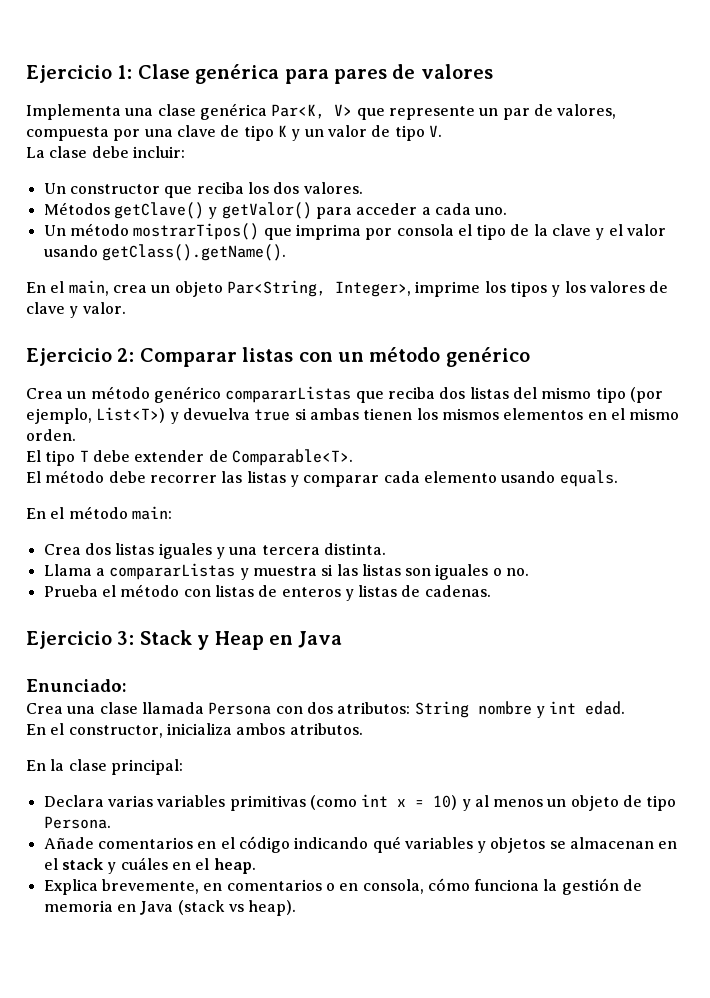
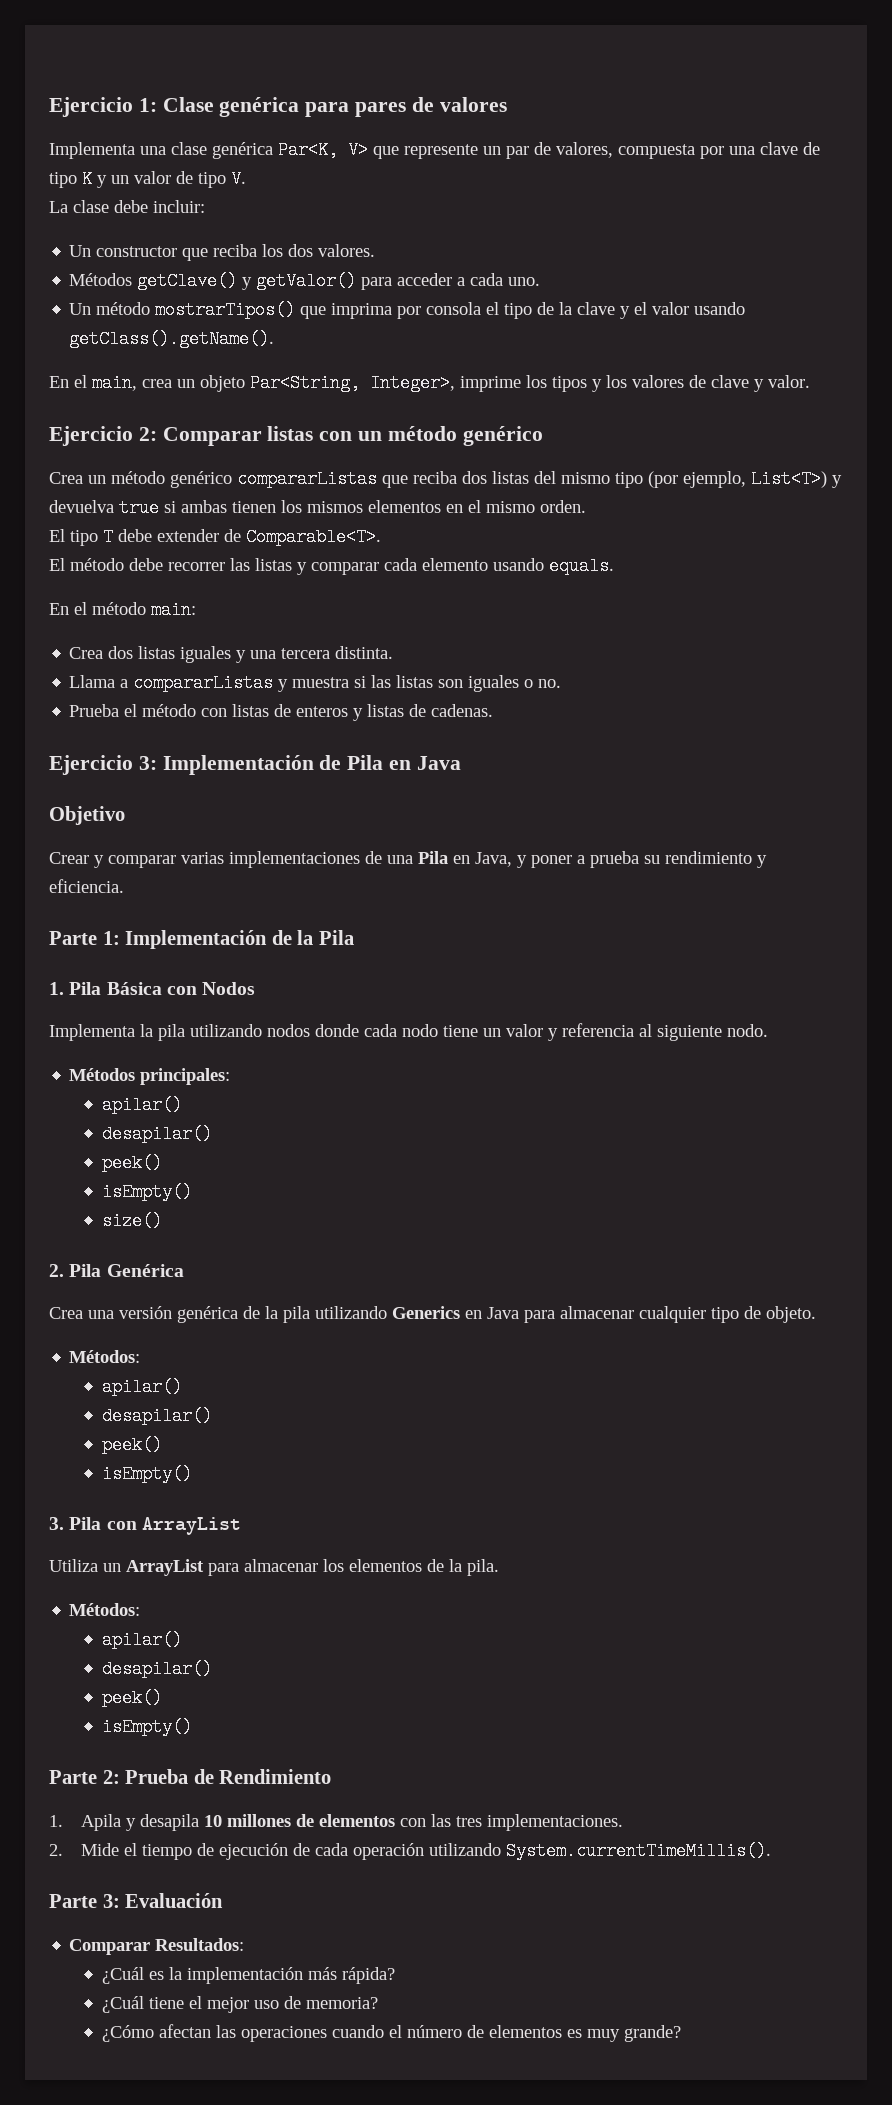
[139,630,264,650] Stack y Heap -> [162,755,384,775] Implementación de Pila
[26,679,127,692] [26,701,626,718] [26,723,363,738] [26,759,183,775] [43,794,677,811] [43,816,111,829] [43,836,678,853] [43,857,256,874] [43,878,643,895] [43,900,297,916] Enunciado: // Crea una clase llamada Persona con dos atributos: String nombre y int edad. // En el constructor, inicializa ambos atributos. // En la clase principal: // Declara varias variables primitivas (como int x = 10) y al menos un objeto de tipo Persona. // Añade comentarios en el código indicando qué variables y objetos se almacenan en el stack y cuáles en el heap. // Explica brevemente, en comentarios o en consola, cómo funciona la gestión de memoria en Java (stack vs heap). -> [49,806,125,825] [49,851,767,868] [49,879,124,893] [49,930,354,949] [49,982,256,995] [49,1023,768,1041] [69,1068,231,1085] [101,1096,182,1114] [101,1125,212,1143] [101,1154,162,1172] [101,1183,192,1201] [101,1212,162,1230] [49,1264,184,1277] [49,1306,816,1323] [69,1350,141,1363] [101,1378,182,1396] [101,1407,212,1425] [101,1436,162,1454] [101,1465,192,1483] [49,1517,241,1535] [49,1559,499,1576] [69,1603,141,1616] [101,1631,182,1649] [101,1660,212,1678] [101,1689,162,1707] [101,1718,192,1736] [49,1769,332,1784] [49,1814,624,1831] [49,1842,772,1860] [49,1893,224,1908] [69,1938,245,1955] [101,1967,395,1984] [101,1996,378,2013] [101,2024,681,2042] Objetivo // Crear y comparar varias implementaciones de una Pila en Java, y poner a prueba su rendimiento y eficiencia. // Parte 1: Implementación de la Pila // 1. Pila Básica con Nodos // Implementa la pila utilizando nodos donde cada nodo tiene un valor y referencia al siguiente nodo. // Métodos principales: // apilar() // desapilar() // peek() // isEmpty() // size() // 2. Pila Genérica // Crea una versión genérica de la pila utilizando Generics en Java para almacenar cualquier tipo de objeto. // Métodos: // apilar() // desapilar() // peek() // isEmpty() // 3. Pila con ArrayList // Utiliza un ArrayList para almacenar los elementos de la pila. // Métodos: // apilar() // desapilar() // peek() // isEmpty() // Parte 2: Prueba de Rendimiento // 1. Apila y desapila 10 millones de elementos con las tres implementaciones. // 2. Mide el tiempo de ejecución de cada operación utilizando System.currentTimeMillis(). // Parte 3: Evaluación // Comparar Resultados: // ¿Cuál es la implementación más rápida? // ¿Cuál tiene el mejor uso de memoria? // ¿Cómo afectan las operaciones cuando el número de elementos es muy grande?

